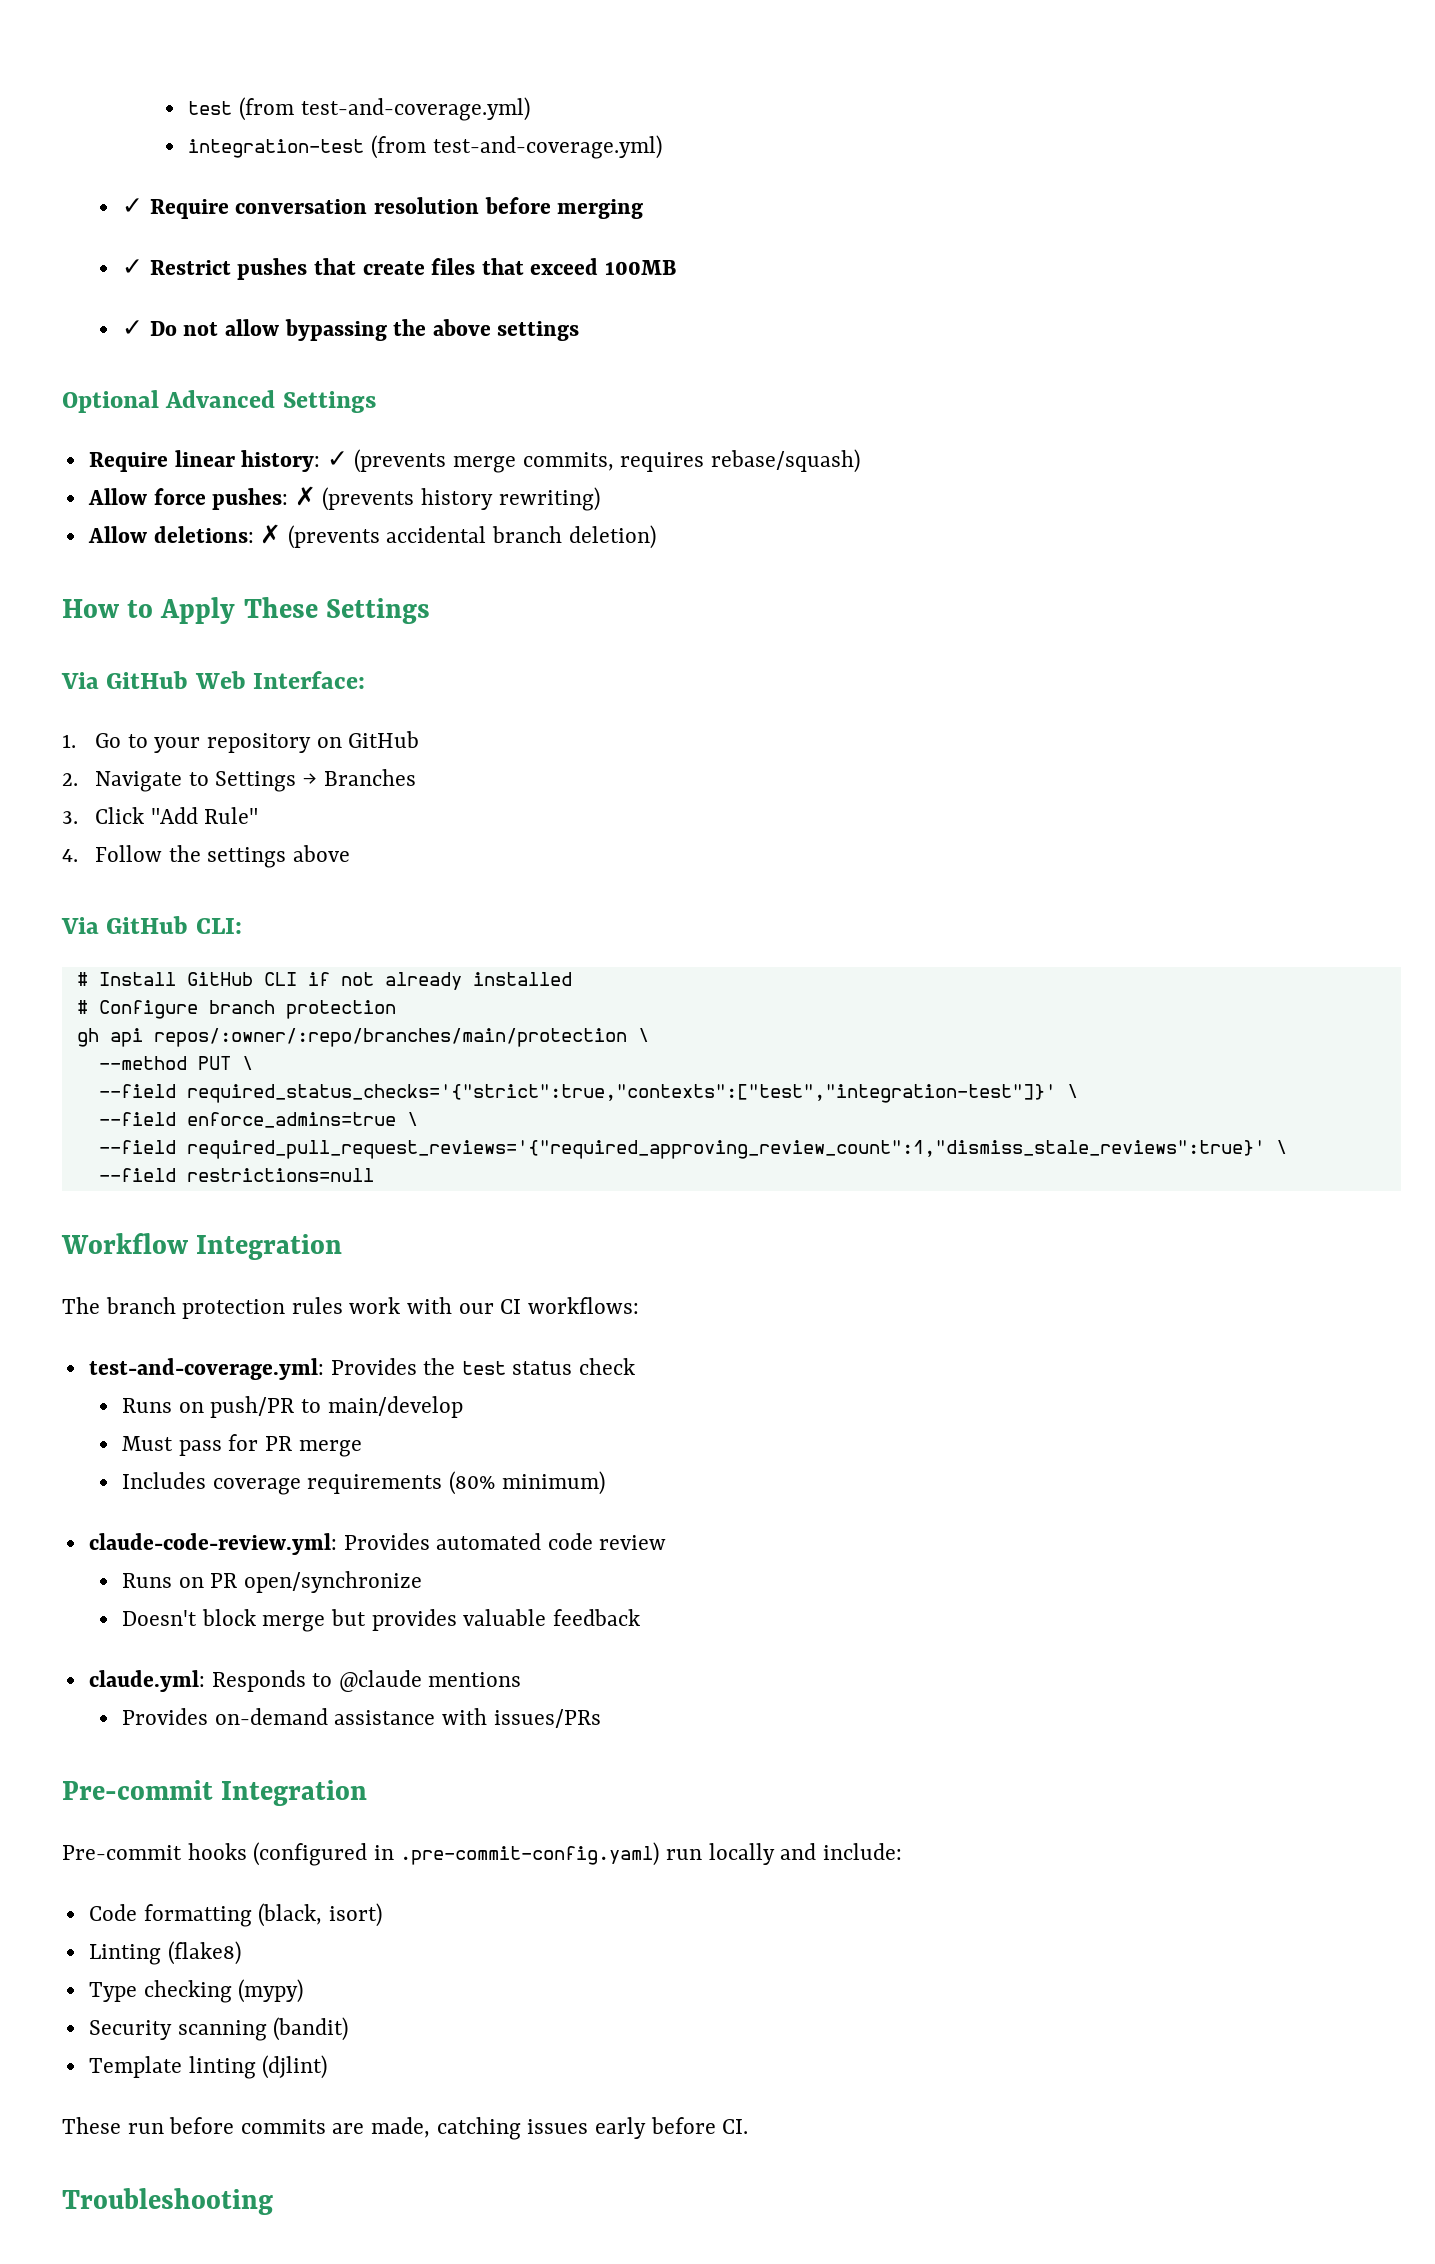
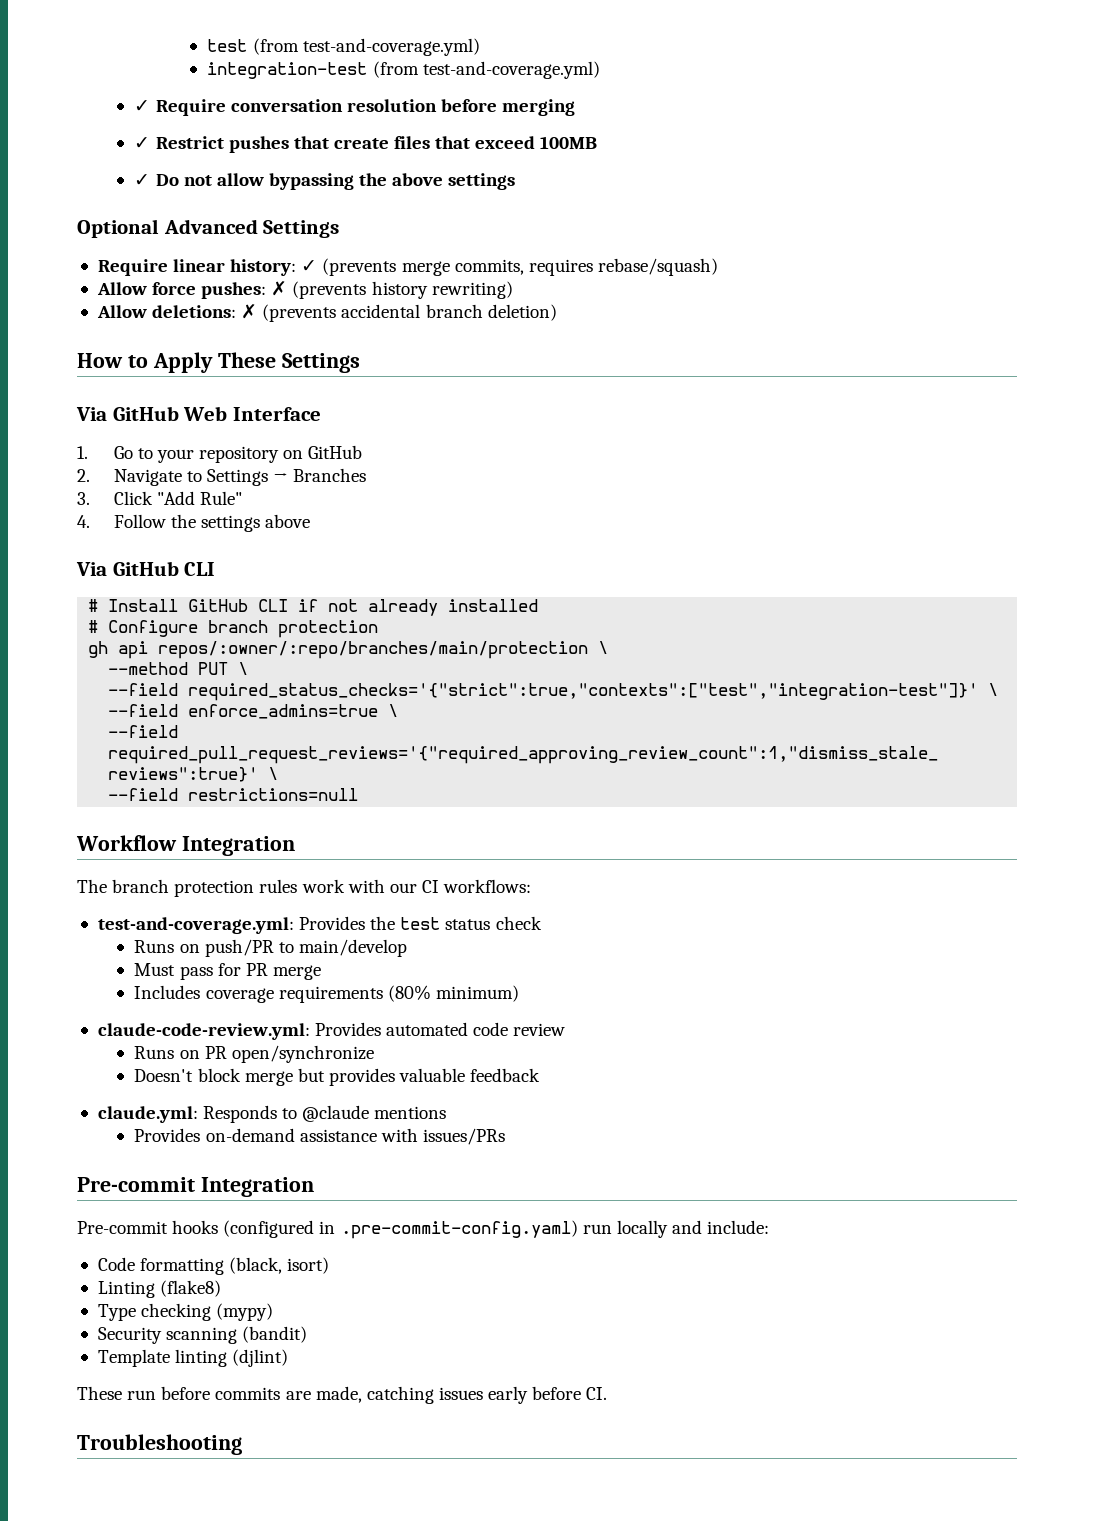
[253,671,366,689] Interface: -> [232,407,321,421] Interface
[195,918,242,934] CLI: -> [184,562,216,576] CLI

